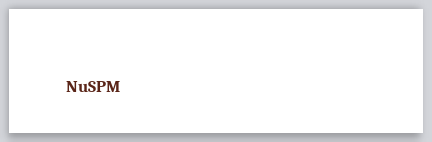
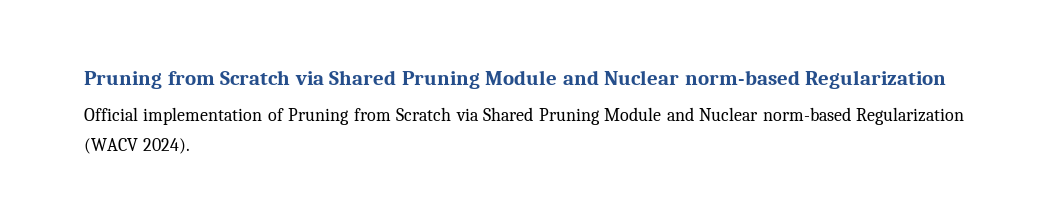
[66,81,120,92] NuSPM -> [84,70,947,89] [84,107,964,125] [84,138,190,154] Pruning from Scratch via Shared Pruning Module and Nuclear norm-based Regularization // Official implementation of Pruning from Scratch via Shared Pruning Module and Nuclear norm-based Regularization (WACV 2024).

